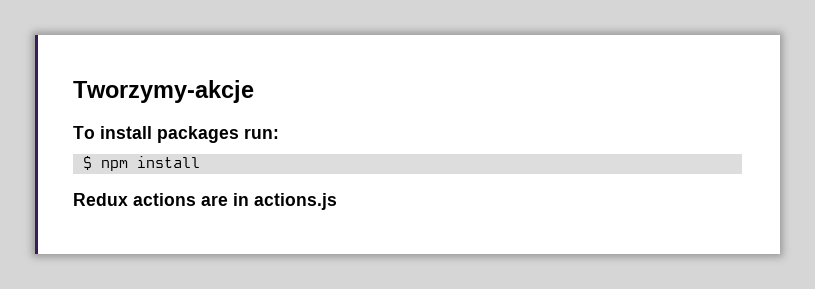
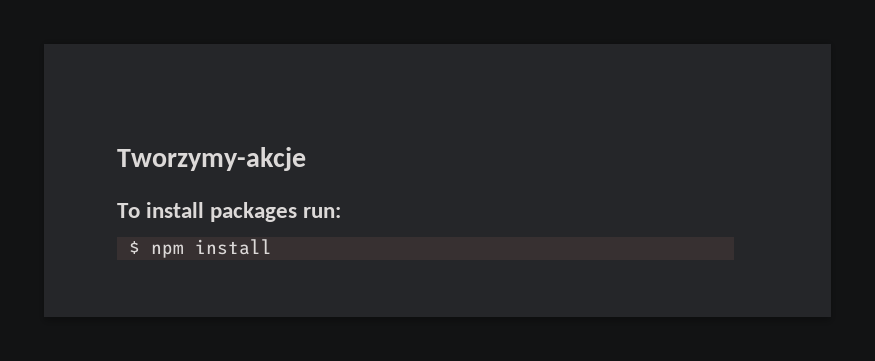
[73,193,337,210] // Redux actions are in actions.js -> (272, 247) none

